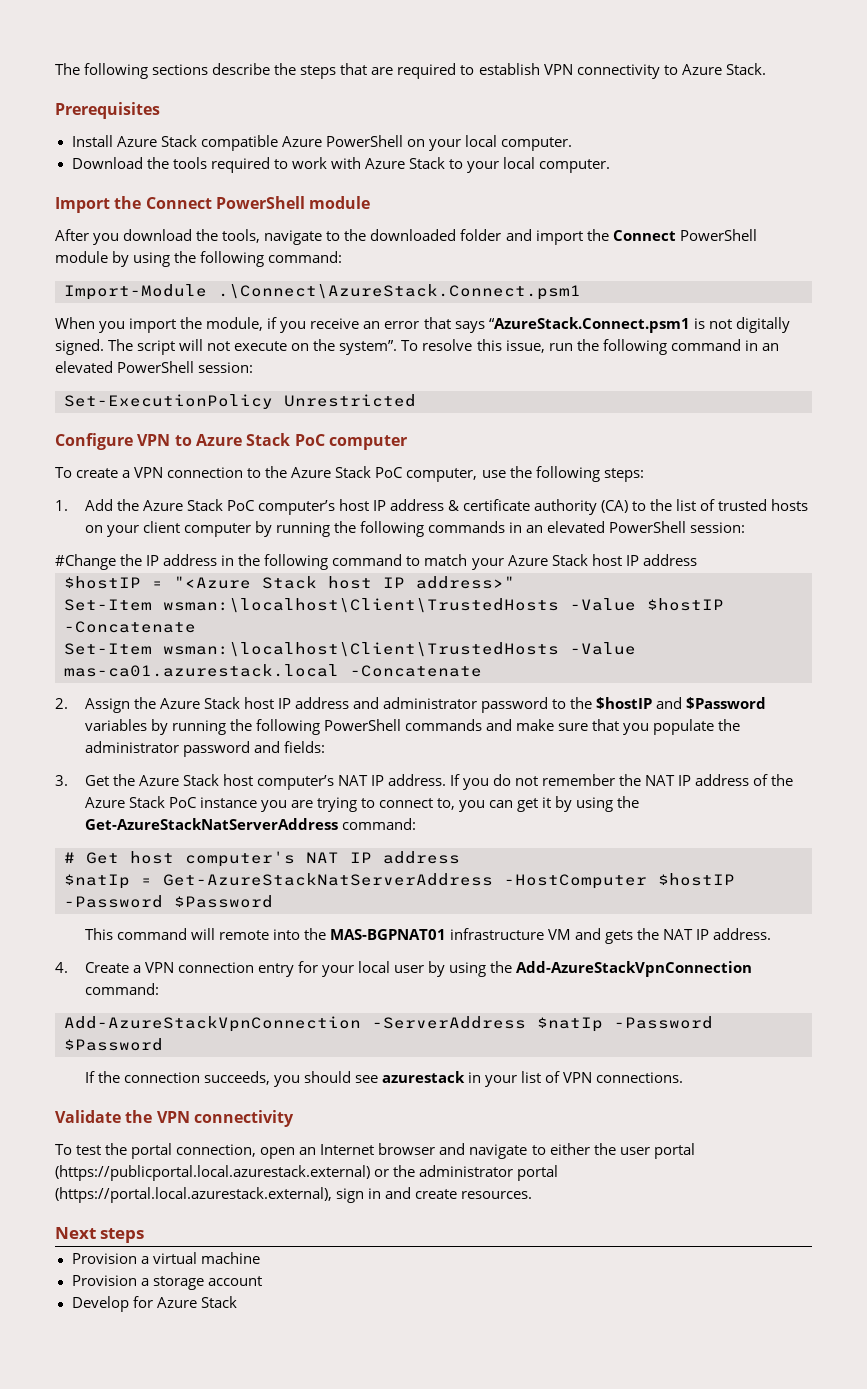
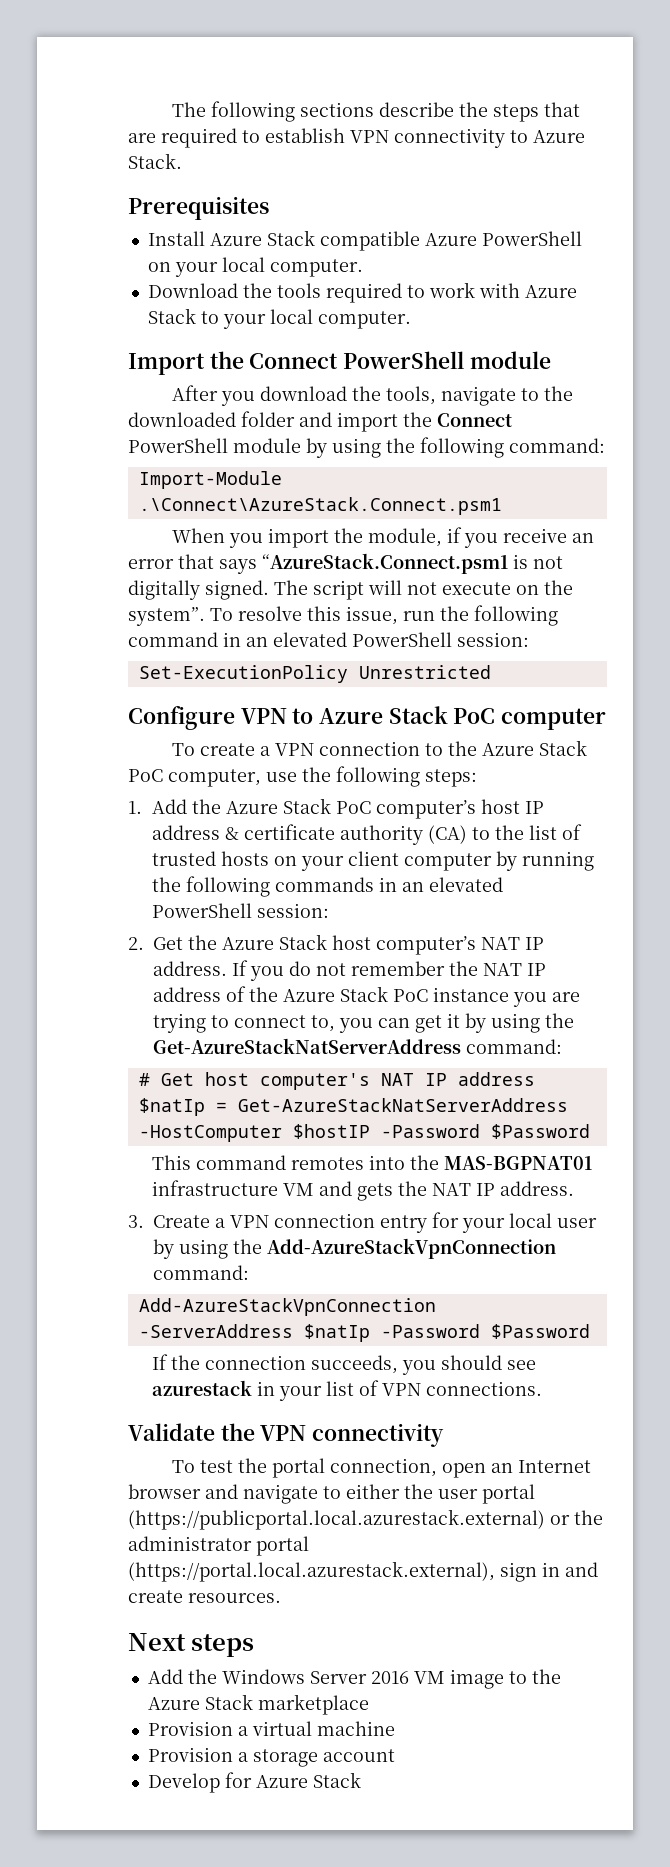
[55,554,697,570] [64,576,515,589] [64,598,724,613] [64,621,196,633] [64,642,636,657] [64,664,482,677] [55,697,767,713] [84,719,741,735] [84,741,325,757] [55,775,68,786] #Change the IP address in the following command to match your Azure Stack host IP address // $hostIP = "<Azure Stack host IP address>" // Set-Item wsman:\localhost\Client\TrustedHosts -Value $hostIP -Concatenate // Set-Item wsman:\localhost\Client\TrustedHosts -Value mas-ca01.azurestack.local -Concatenate // 2. Assign the Azure Stack host IP address and administrator password to the $hostIP and $Password variables by running the following PowerShell commands and make sure that you populate the administrator password and fields: // 3. -> [128,937,144,950] 2.
[190,928,269,940] will remote -> [291,1157,365,1170] remotes
[55,962,68,973] 4. -> [128,1215,144,1228] 3.
(145, 1235) none -> [147,1669,561,1689] [147,1694,369,1715] // Add the Windows Server 2016 VM image to the Azure Stack marketplace

